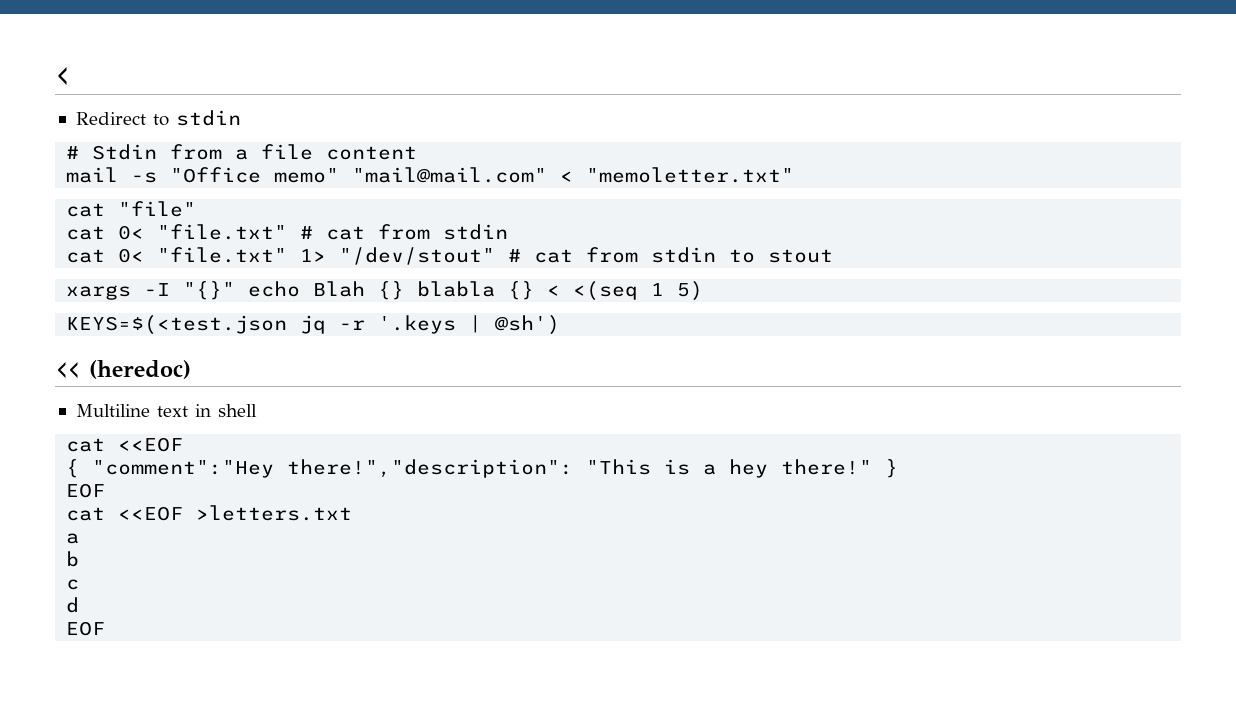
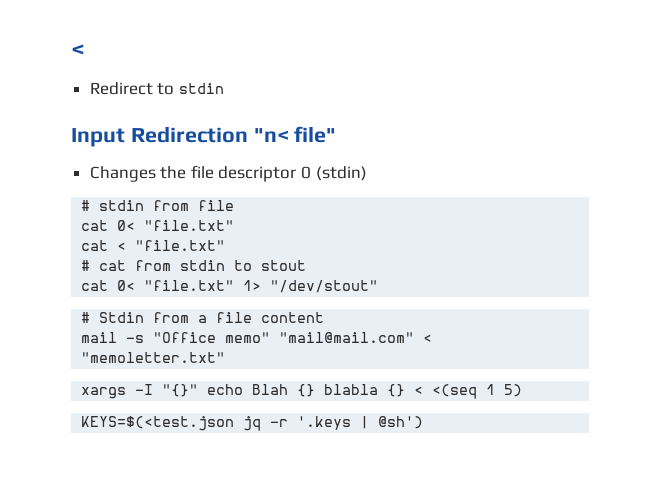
(241, 118) none -> [71,126,337,147] [89,165,367,182] [81,200,235,211] [81,220,235,231] [81,240,226,251] [81,260,307,271] [81,280,379,293] // Input Redirection "n< file" // Changes the file descriptor 0 (stdin) // # stdin from file // cat 0< "file.txt" // cat < "file.txt" // # cat from stdin to stout // cat 0< "file.txt" 1> "/dev/stout"
[66,201,197,217] [66,224,509,240] [66,247,834,265] // cat "file" // cat 0< "file.txt" # cat from stdin // cat 0< "file.txt" 1> "/dev/stout" # cat from stdin to stout -> (226, 357) none
[55,360,191,379] [75,404,257,417] [66,437,184,452] [66,459,899,478] [66,483,106,498] [66,505,353,521] [66,533,80,544] [66,551,80,567] [66,579,80,590] [66,597,80,613] [66,621,106,636] // << (heredoc) // Multiline text in shell // cat <<EOF // { "comment":"Hey there!","description": "This is a hey there!" } // EOF // cat <<EOF >letters.txt // a // b // c // d // EOF -> (424, 422) none

